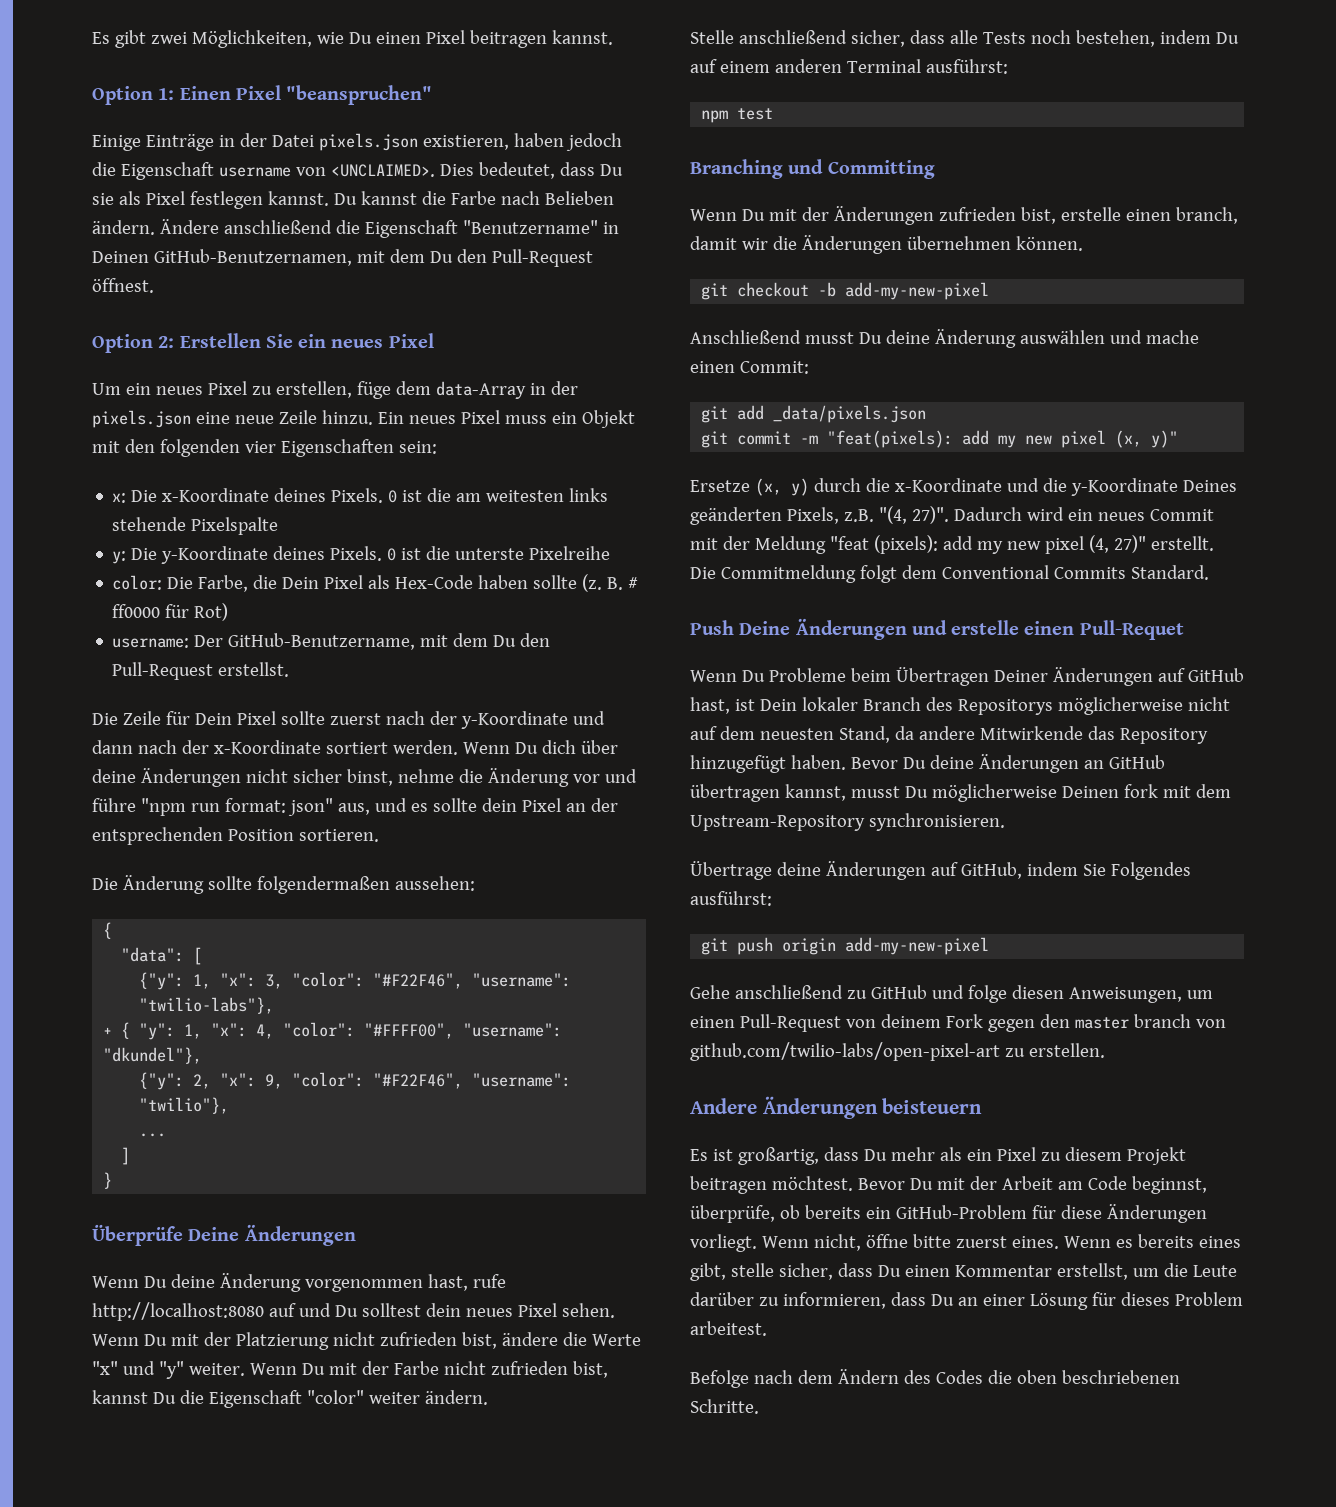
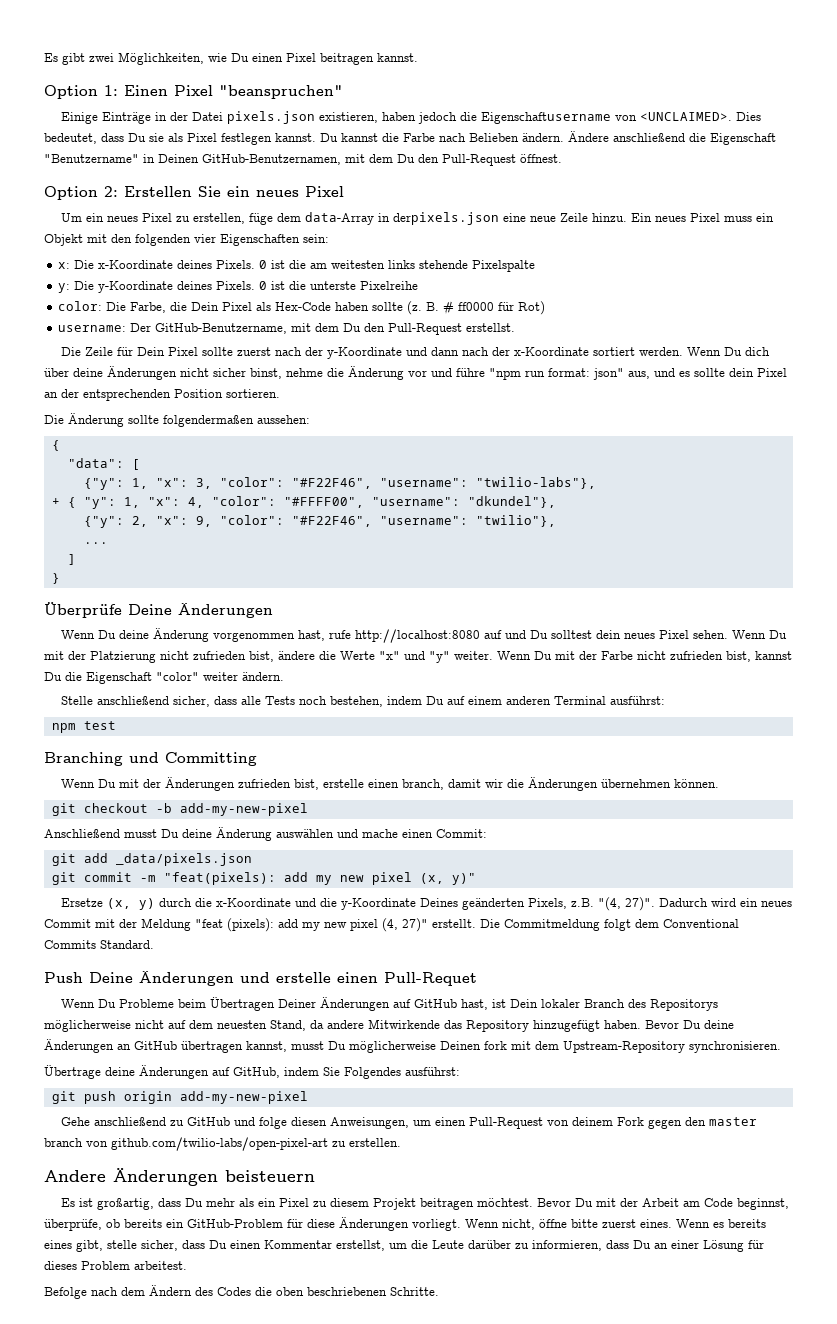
[120,162,291,180] Eigenschaft username -> [481,112,612,124] Eigenschaftusername
[550,381,578,395] [92,410,191,428] der pixels.json -> [393,212,500,225] derpixels.json

